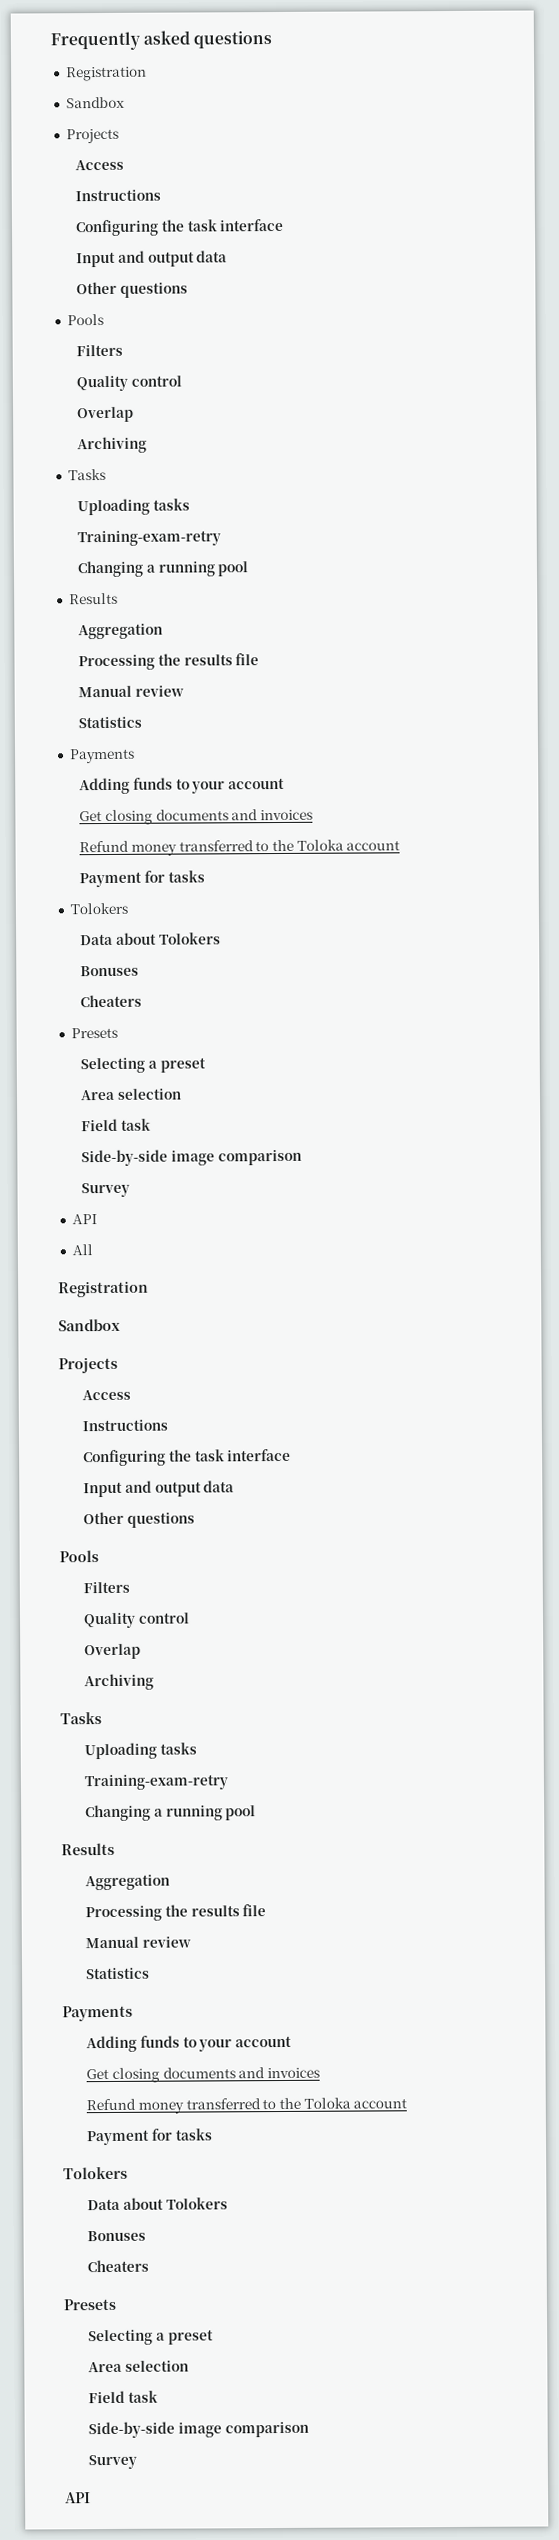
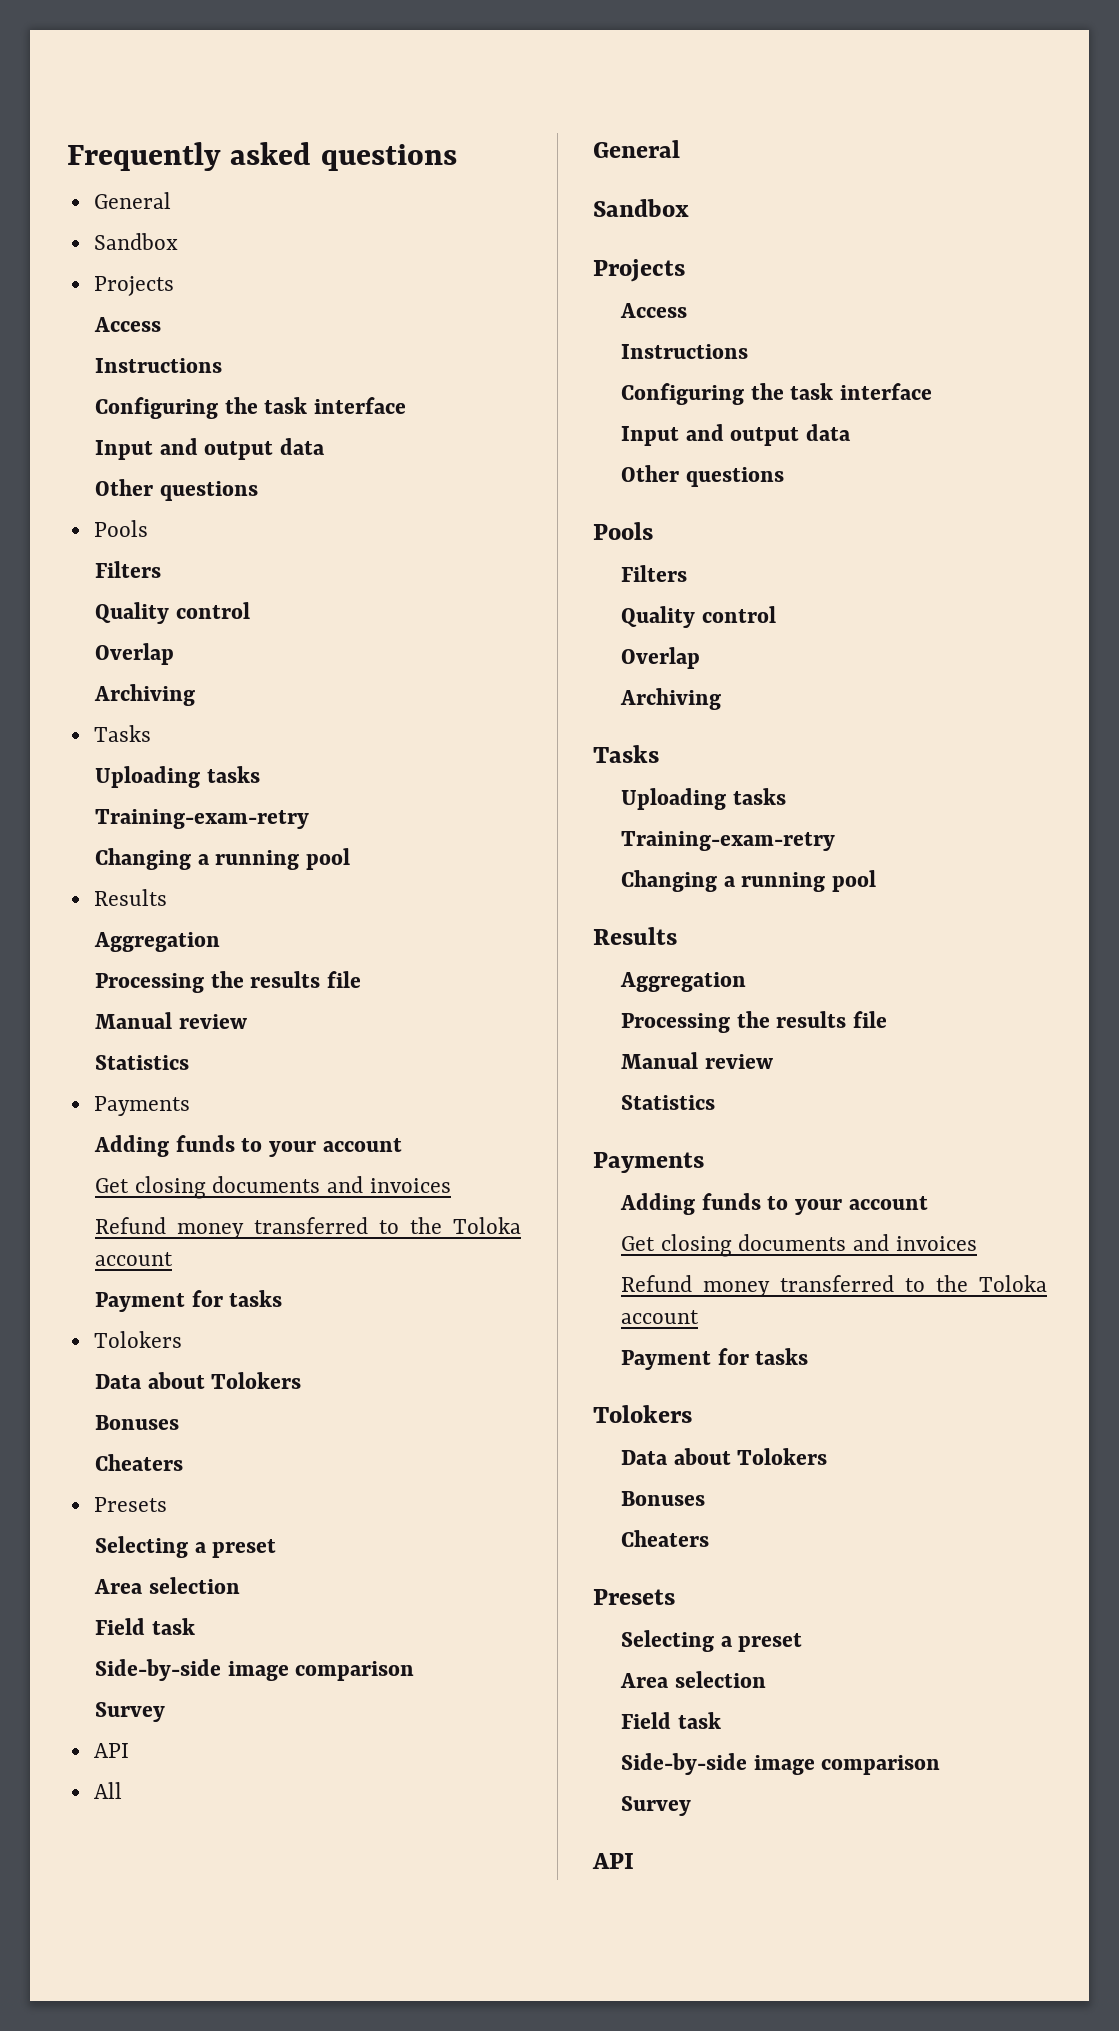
[65,66,147,82] Registration -> [93,192,171,209] General
[58,1280,149,1298] Registration -> [593,140,680,158] General

